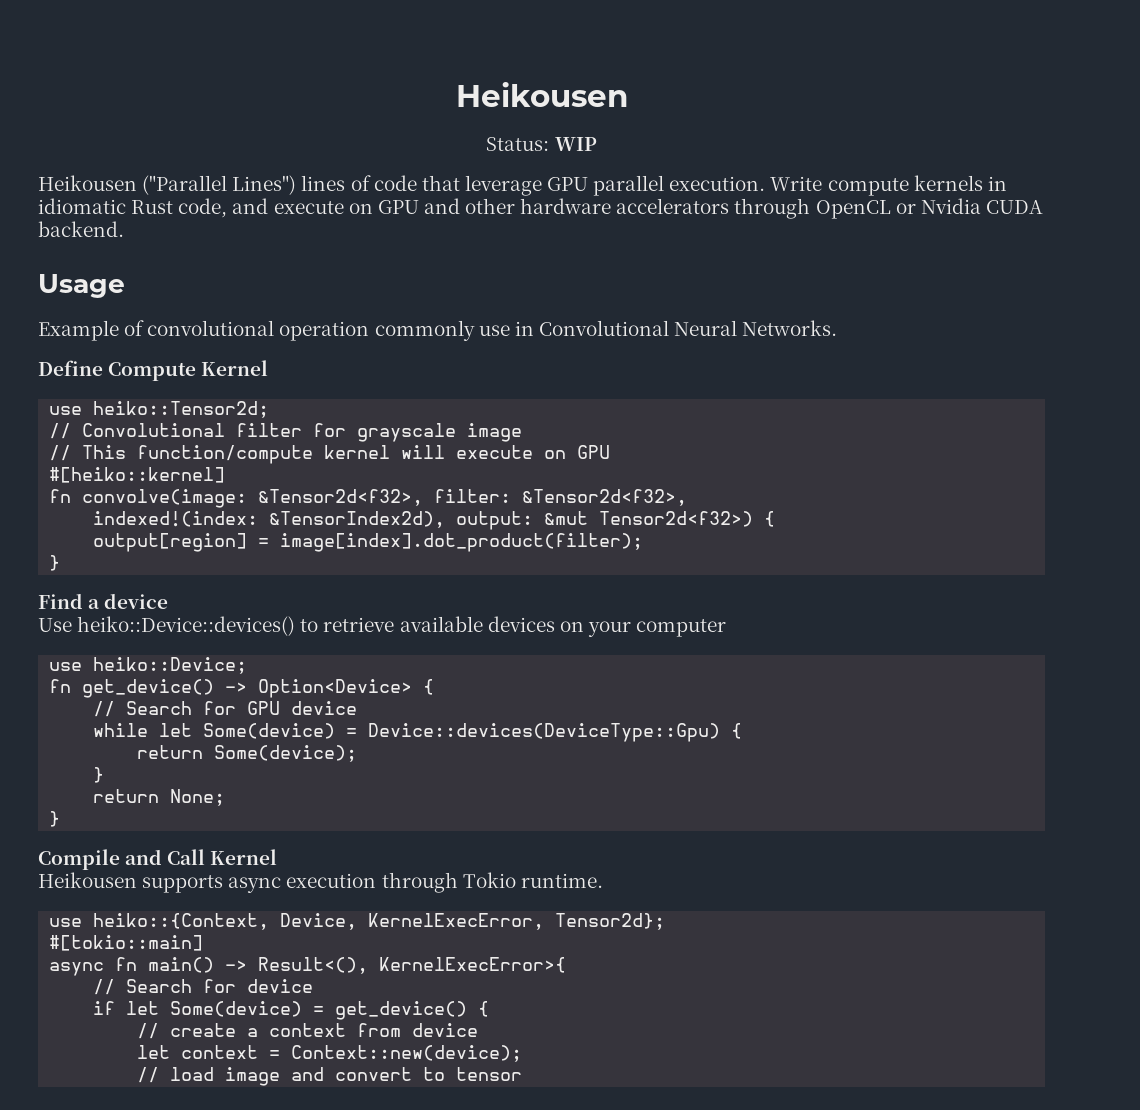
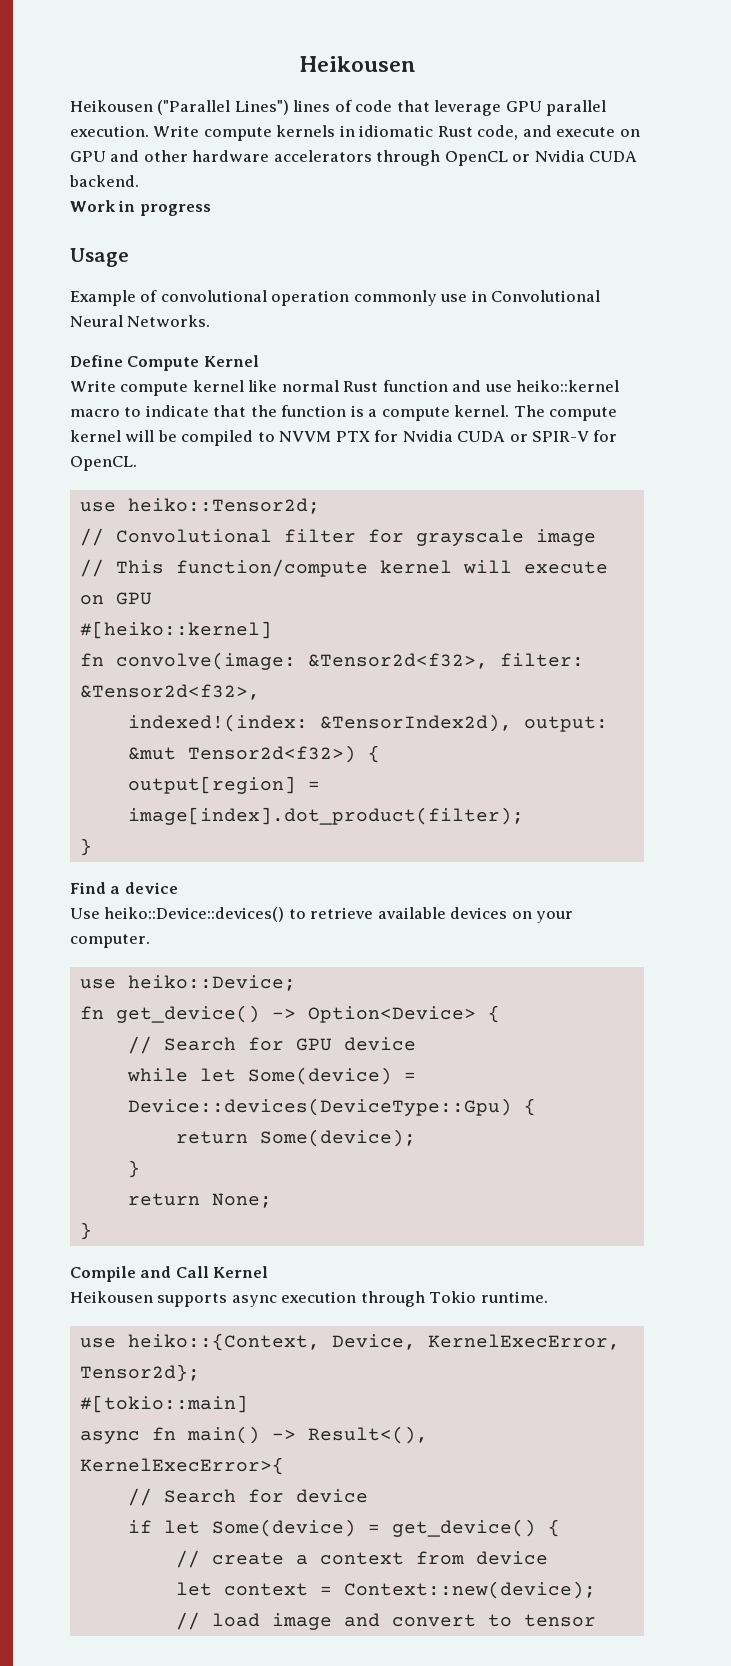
[455,82,628,107] [486,137,597,151] Heikousen // Status: WIP -> [298,56,416,72] Heikousen
(124, 229) none -> [70,200,211,216] // Work in progress
(269, 368) none -> [70,380,620,396] [70,405,618,421] [70,430,618,446] [70,456,137,471] // Write compute kernel like normal Rust function and use heiko::kernel macro to indicate that the function is a compute kernel. The compute kernel will be compiled to NVVM PTX for Nvidia CUDA or SPIR-V for OpenCL.
[636,619,727,637] computer -> [70,934,150,948] computer.

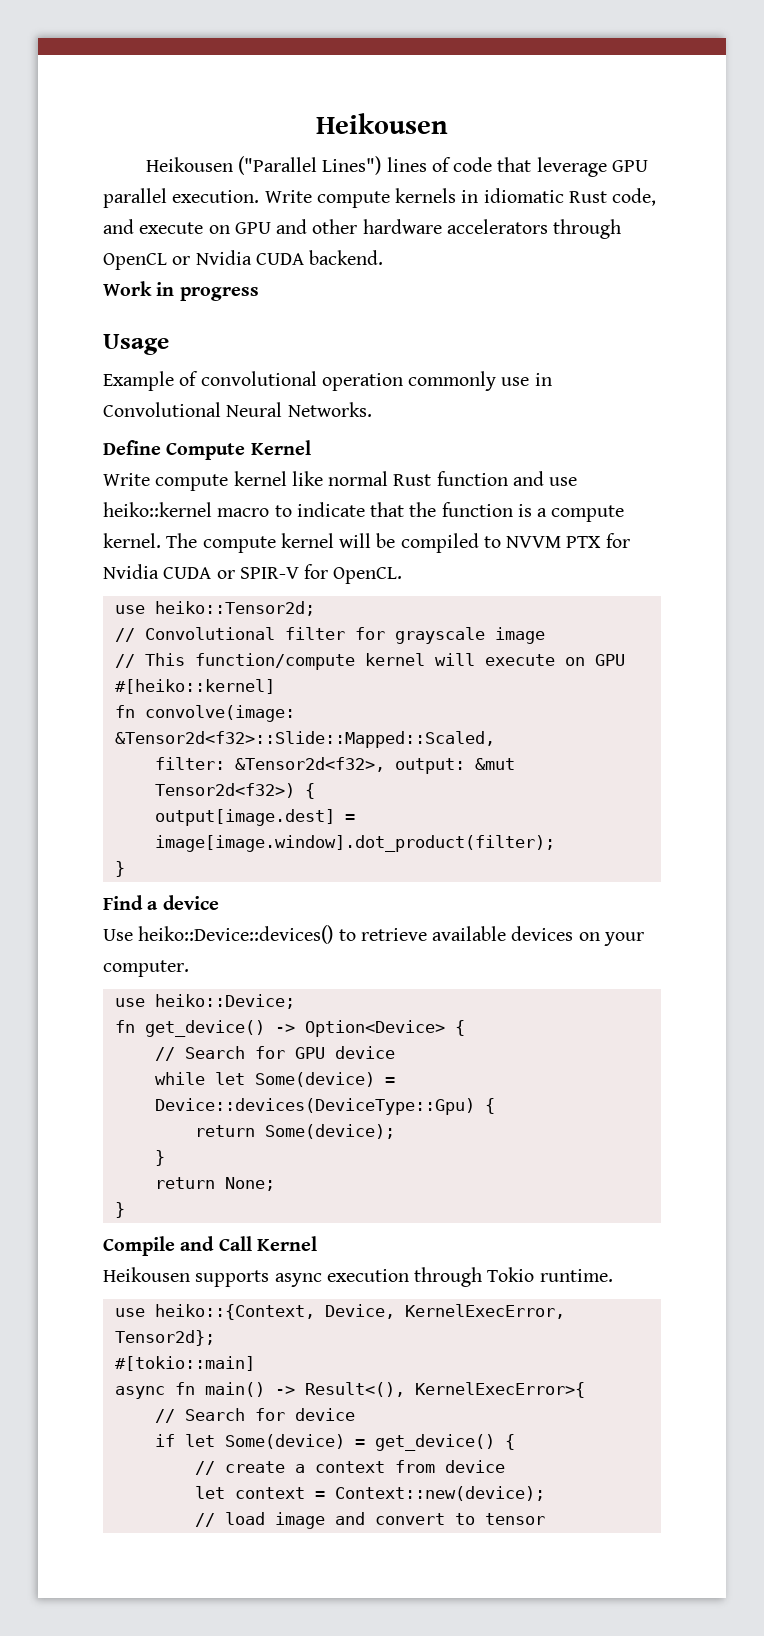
[307,653,488,669] &Tensor2d<f32>, -> [114,731,495,748] &Tensor2d<f32>::Slide::Mapped::Scaled, //
[127,714,512,732] // indexed!(index: &TensorIndex2d), -> (385, 764) none
[127,776,320,794] [127,807,524,825] output[region] = image[index].dot_product(filter); -> [154,809,355,826] [154,835,555,852] output[image.dest] = image[image.window].dot_product(filter);

